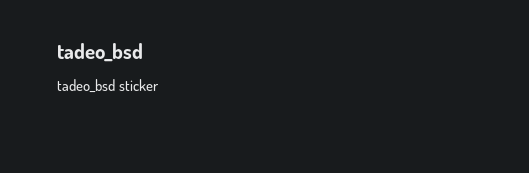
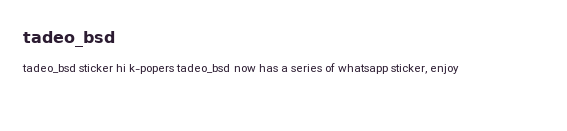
(160, 85) none -> [116,63,460,74] hi k-popers tadeo_bsd now has a series of whatsapp sticker, enjoy

